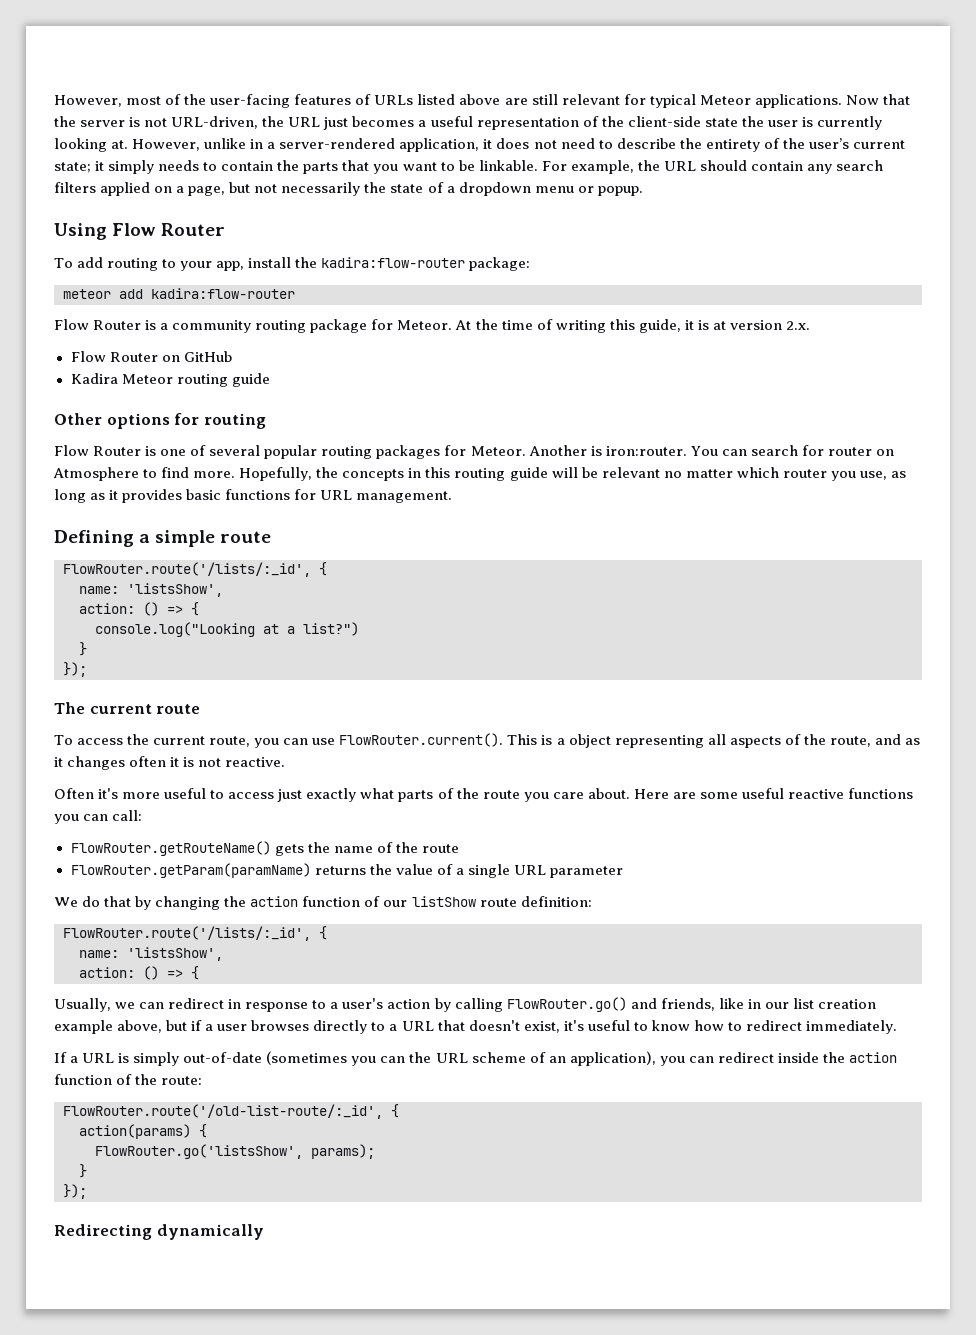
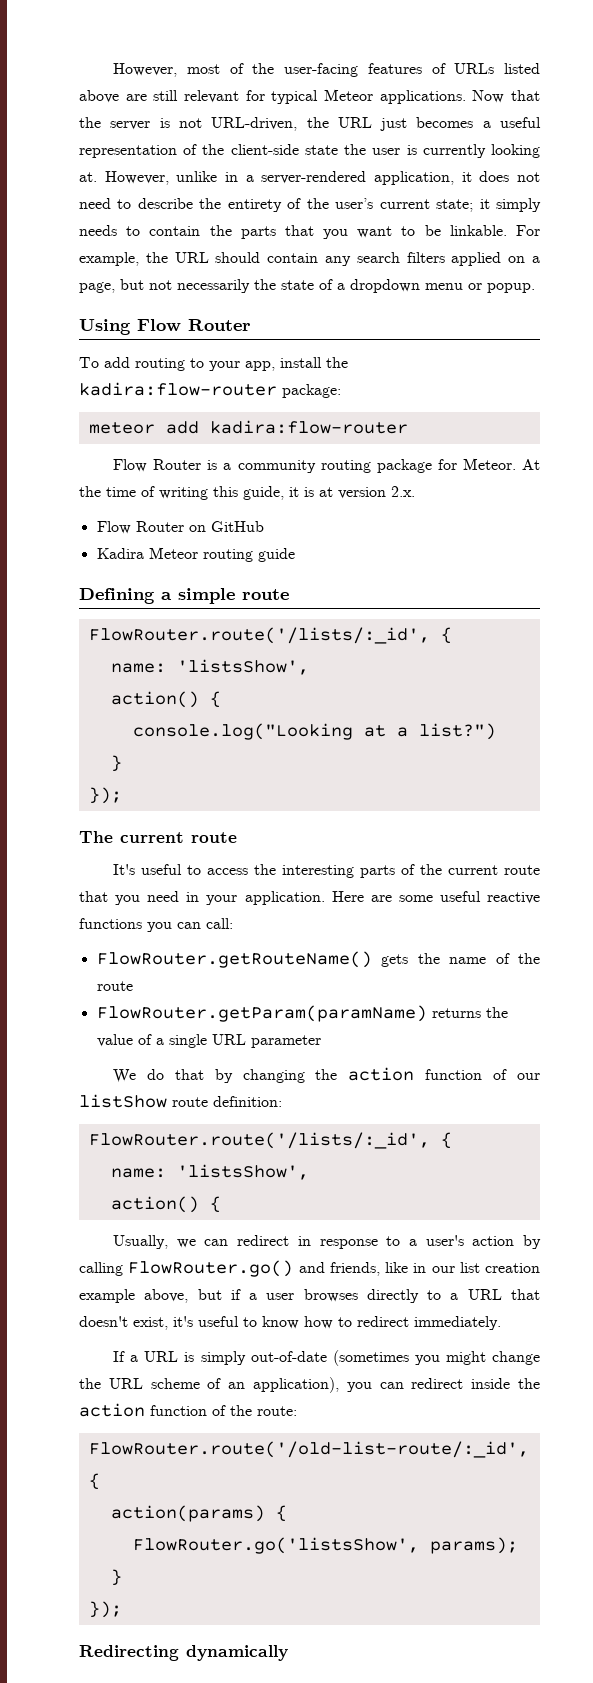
[54,413,266,429] [54,445,894,459] [53,467,906,481] [54,489,453,503] // Other options for routing // Flow Router is one of several popular routing packages for Meteor. Another is iron:router. You can search for router on Atmosphere to find more. Hopefully, the concepts in this routing guide will be relevant no matter which router you use, as long as it provides basic functions for URL management. -> (295, 555) none
[79,602,183,616] action: () => -> [110,691,199,708] action()
[54,733,920,748] [54,756,286,770] [54,788,630,802] To access the current route, you can use FlowRouter.current(). This is a object representing all aspects of the route, and as it changes often it is not reactive. // Often it's more useful to access just exactly what parts of the route you care about. -> [113,864,541,878] [79,891,325,905] It's useful to access the interesting parts of the current route that you need in your application.
[79,966,183,980] action: () => -> [110,1196,199,1213] action()
[380,1056,406,1063] can -> [445,1351,540,1365] might change

